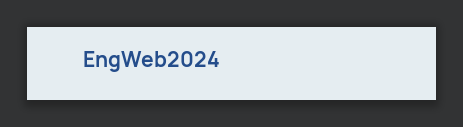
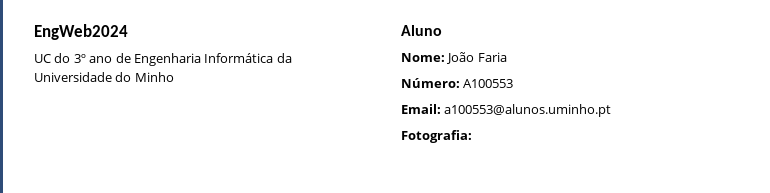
(220, 61) none -> [34,53,292,66] [34,72,174,82] [401,25,442,36] [401,52,507,64] [401,78,514,88] [401,104,612,117] [401,130,472,143] // UC do 3º ano de Engenharia Informática da Universidade do Minho // Aluno // Nome: João Faria // Número: A100553 // Email: a100553@alunos.uminho.pt // Fotografia:

